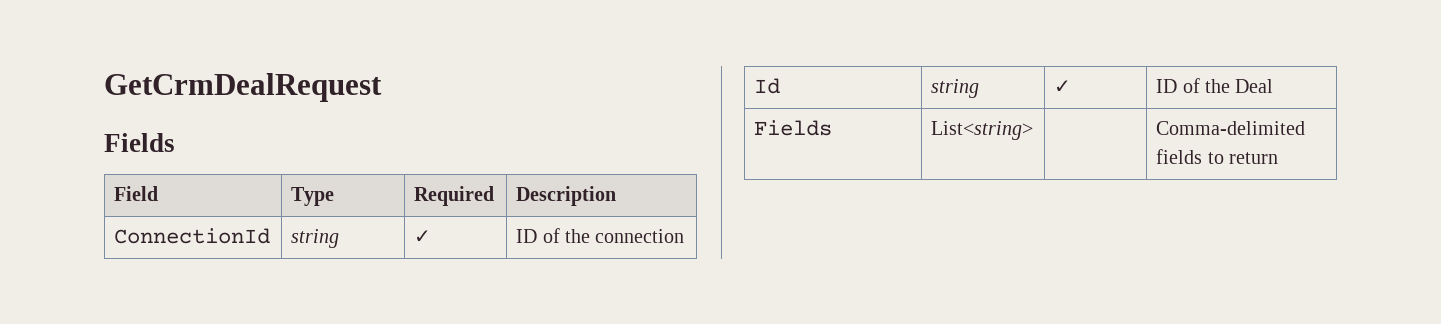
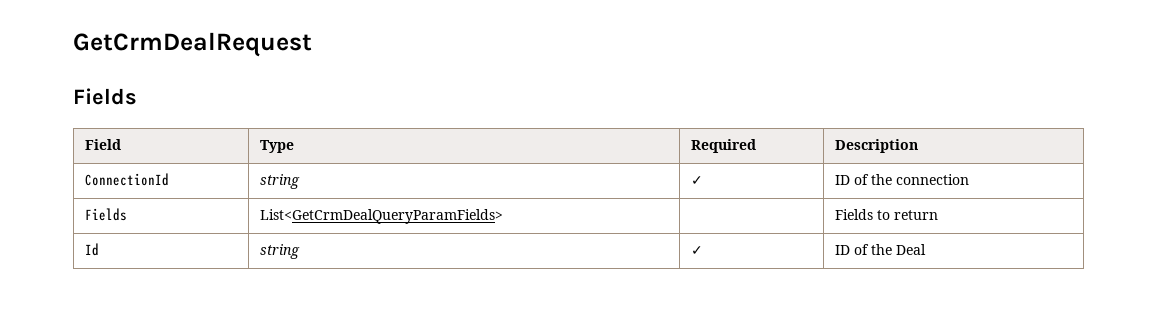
(685, 236) none -> [84,208,127,221] [259,209,503,224] [834,209,938,220] // Fields | List<GetCrmDealQueryParamFields> | | Fields to return
[754,120,833,136] [931,121,1034,140] [1156,121,1306,135] [1156,149,1279,164] // Fields | List<string> | | Comma-delimited fields to return -> (926, 249) none

